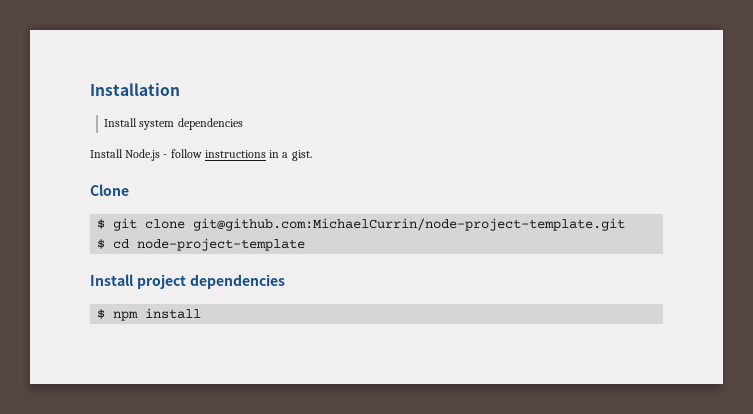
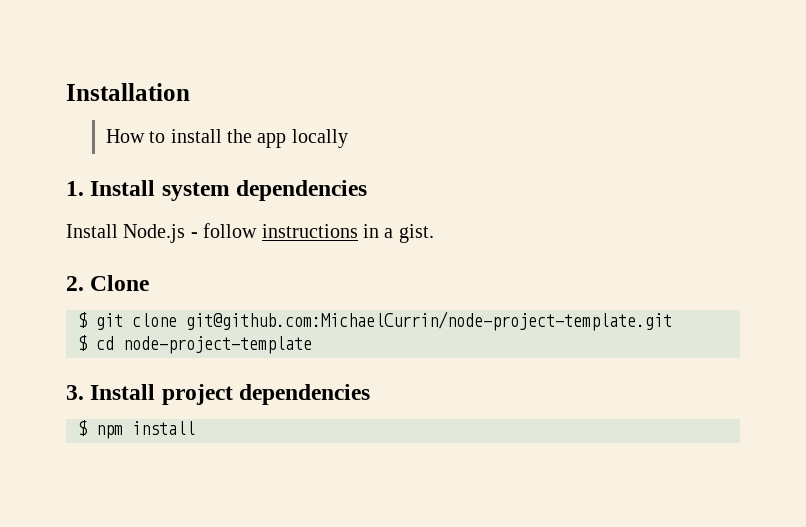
(180, 89) none -> [105,129,348,148] [66,181,84,196] How to install the app locally // 1.
(312, 155) none -> [66,276,84,291] 2.
(306, 244) none -> [66,385,84,400] 3.

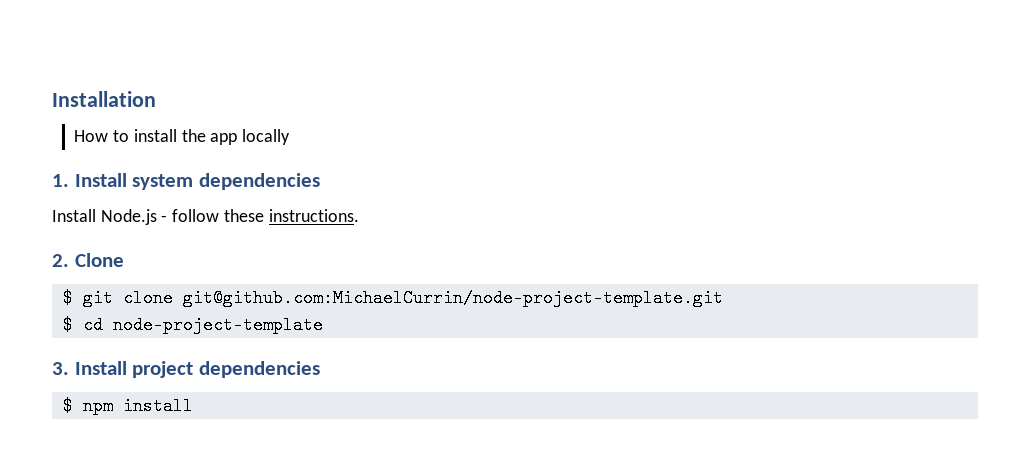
[261,224,434,243] instructions in a gist. -> [223,209,359,222] these instructions.

